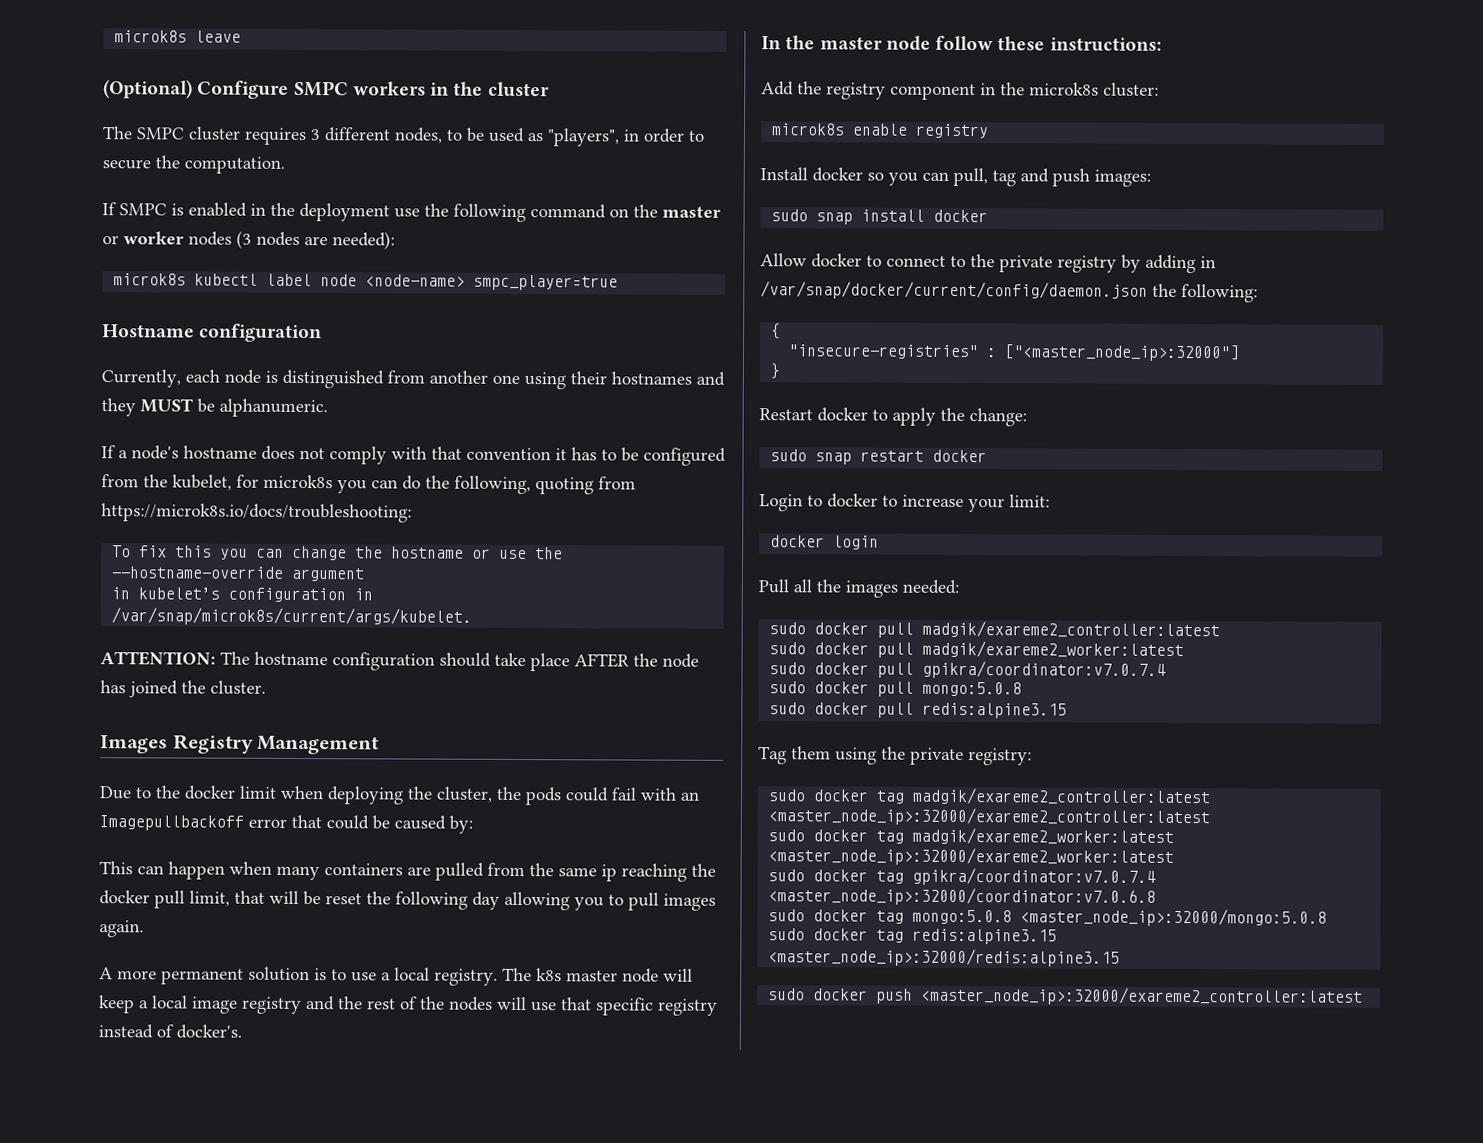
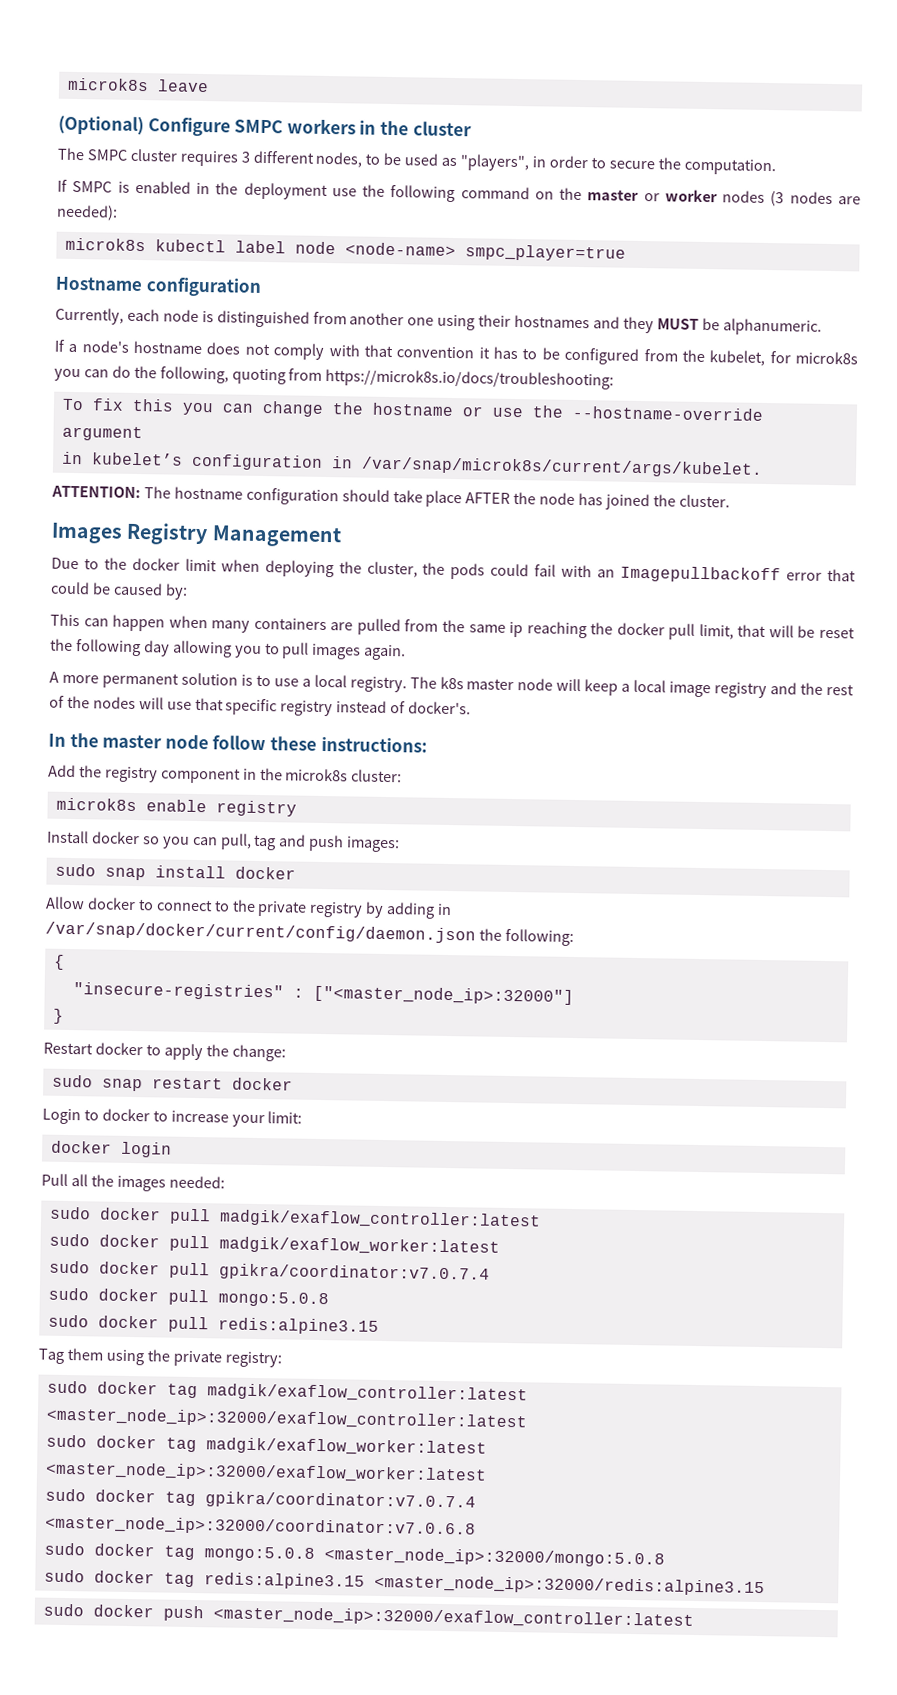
[922,620,1221,639] [769,640,1185,659] madgik/exareme2_controller:latest // sudo docker pull madgik/exareme2_worker:latest -> [218,1209,541,1230] [48,1233,500,1256] madgik/exaflow_controller:latest // sudo docker pull madgik/exaflow_worker:latest
[912,787,1212,806] [768,807,1211,827] [768,827,1175,845] [768,847,1175,866] madgik/exareme2_controller:latest <master_node_ip>:32000/exareme2_controller:latest // sudo docker tag madgik/exareme2_worker:latest <master_node_ip>:32000/exareme2_worker:latest -> [206,1383,528,1404] [45,1407,527,1431] [45,1434,487,1457] [44,1461,487,1484] madgik/exaflow_controller:latest <master_node_ip>:32000/exaflow_controller:latest // sudo docker tag madgik/exaflow_worker:latest <master_node_ip>:32000/exaflow_worker:latest
[921,986,1364,1006] <master_node_ip>:32000/exareme2_controller:latest -> [212,1606,694,1629] <master_node_ip>:32000/exaflow_controller:latest

